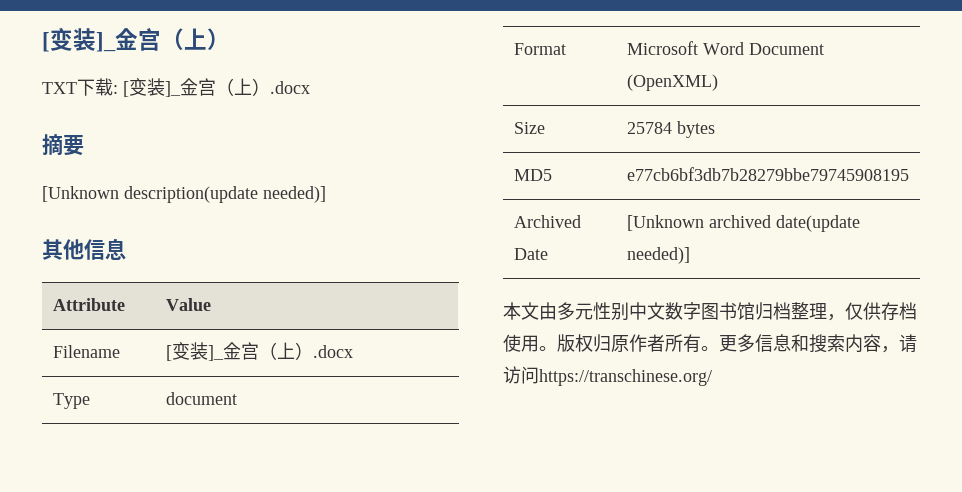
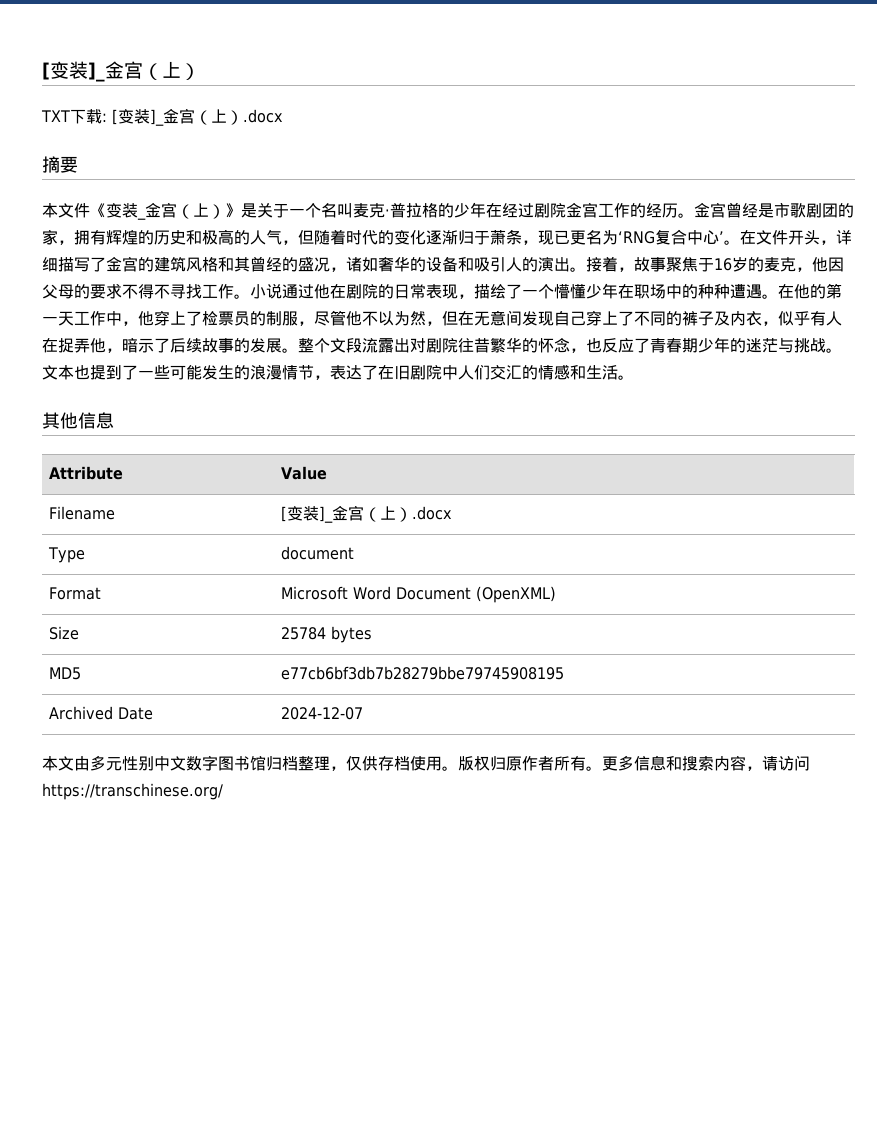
[42,186,326,203] [Unknown description(update needed)] -> [42,202,854,220] [42,229,852,245] [42,256,844,272] [42,283,842,299] [42,310,842,326] [42,337,842,353] [42,364,634,380] 本文件《变装_金宫（上）》是关于一个名叫麦克·普拉格的少年在经过剧院金宫工作的经历。金宫曾经是市歌剧团的家，拥有辉煌的历史和极高的人气，但随着时代的变化逐渐归于萧条，现已更名为‘RNG复合中心’。在文件开头，详细描写了金宫的建筑风格和其曾经的盛况，诸如奢华的设备和吸引人的演出。接着，故事聚焦于16岁的麦克，他因父母的要求不得不寻找工作。小说通过他在剧院的日常表现，描绘了一个懵懂少年在职场中的种种遭遇。在他的第一天工作中，他穿上了检票员的制服，尽管他不以为然，但在无意间发现自己穿上了不同的裤子及内衣，似乎有人在捉弄他，暗示了后续故事的发展。整个文段流露出对剧院往昔繁华的怀念，也反应了青春期少年的迷茫与挑战。文本也提到了一些可能发生的浪漫情节，表达了在旧剧院中人们交汇的情感和生活。
[626,215,860,232] [626,247,690,264] [Unknown archived date(update needed)] -> [280,707,363,720] 2024-12-07

